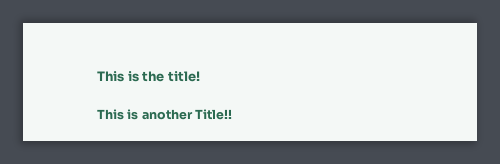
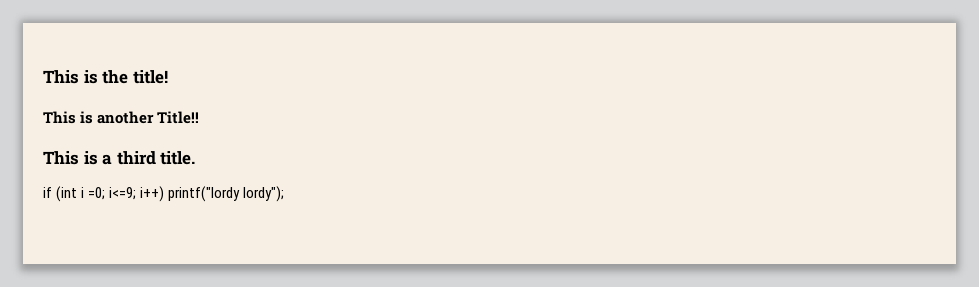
(233, 114) none -> [43,151,196,165] [43,186,285,202] // This is a third title. // if (int i =0; i<=9; i++) printf("lordy lordy");

